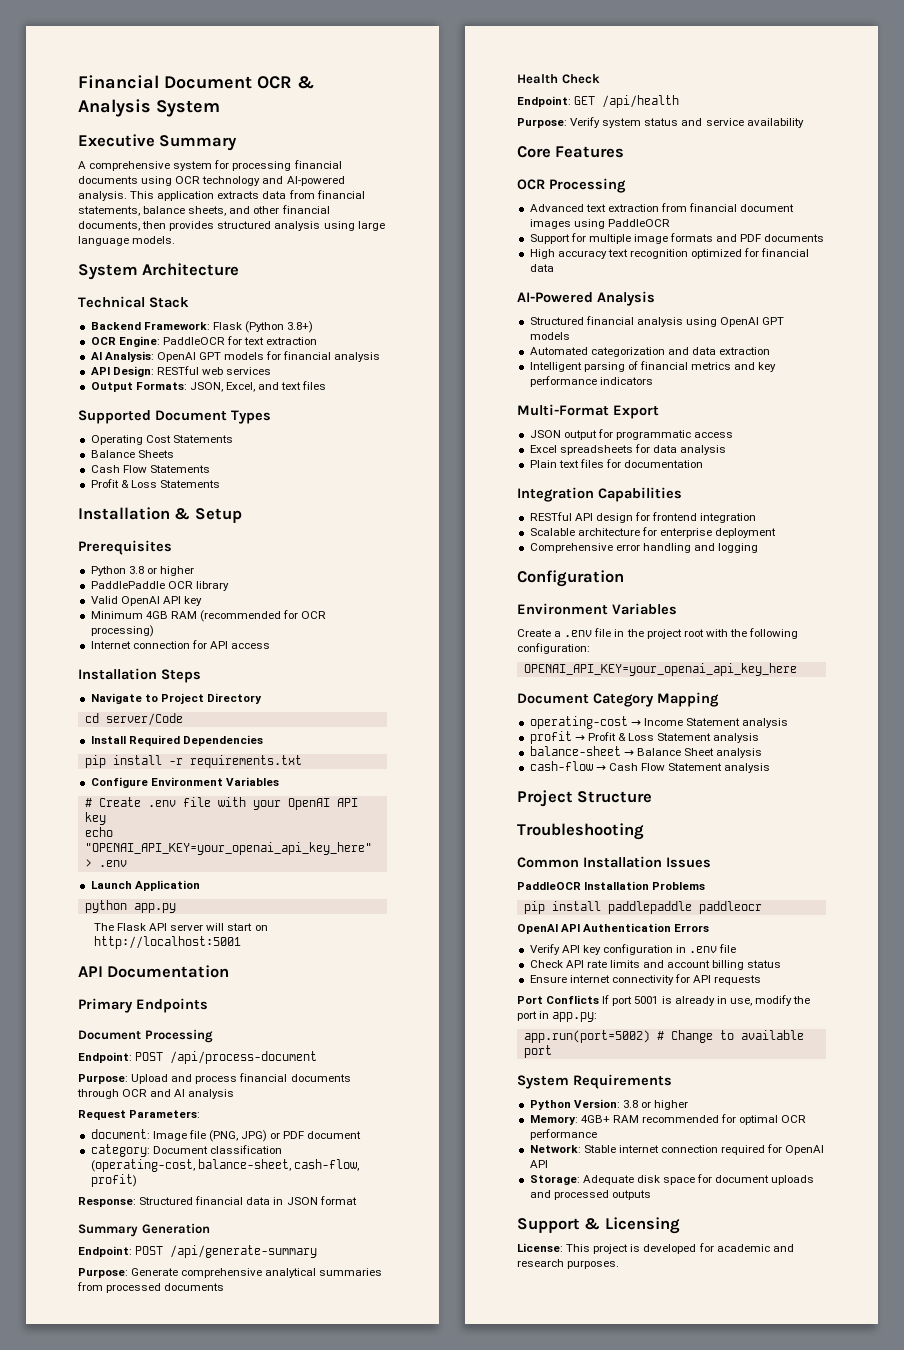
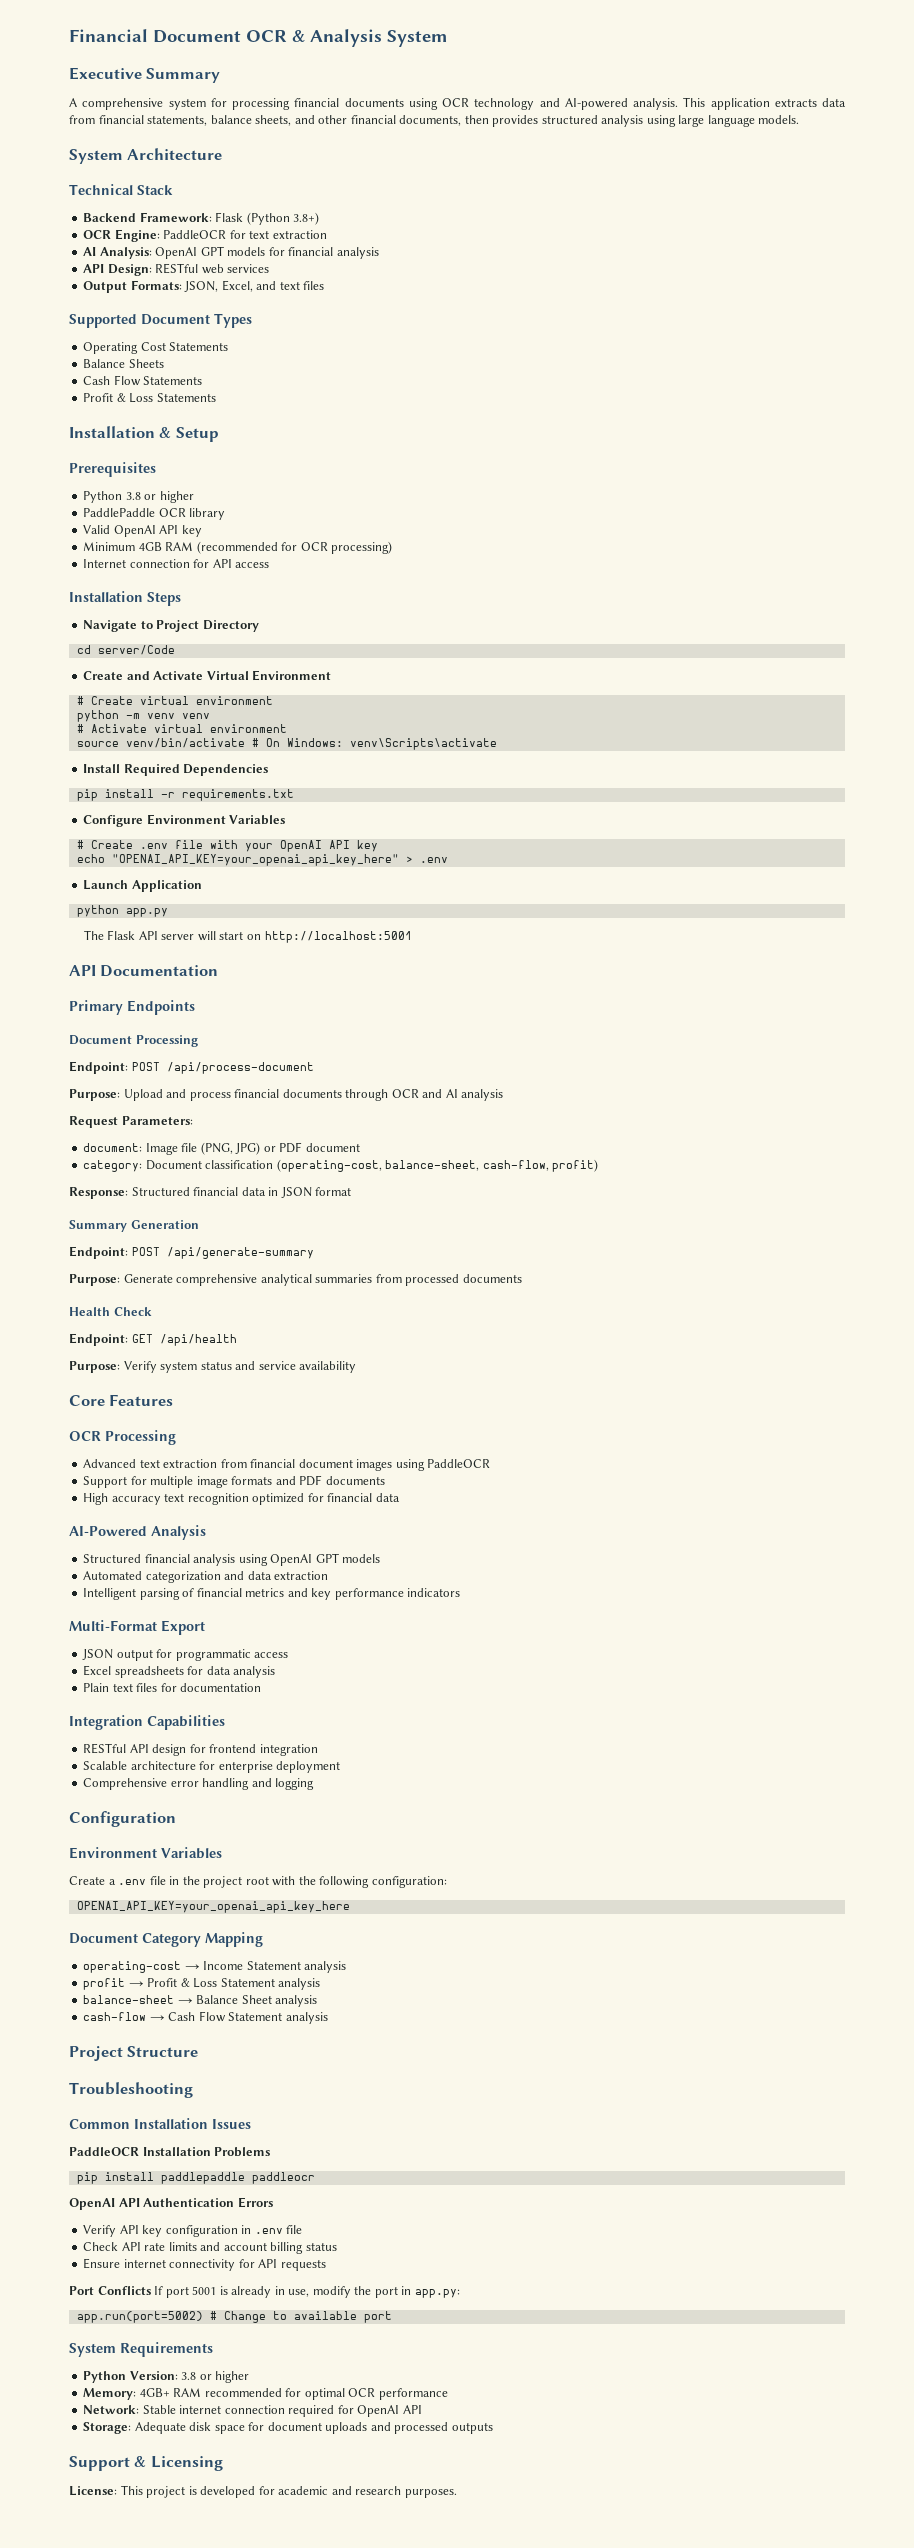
(183, 719) none -> [83,670,332,681] [76,696,273,705] [76,710,210,722] [76,724,287,733] [76,738,497,750] // Create and Activate Virtual Environment // # Create virtual environment // python -m venv venv // # Activate virtual environment // source venv/bin/activate # On Windows: venv\Scripts\activate

